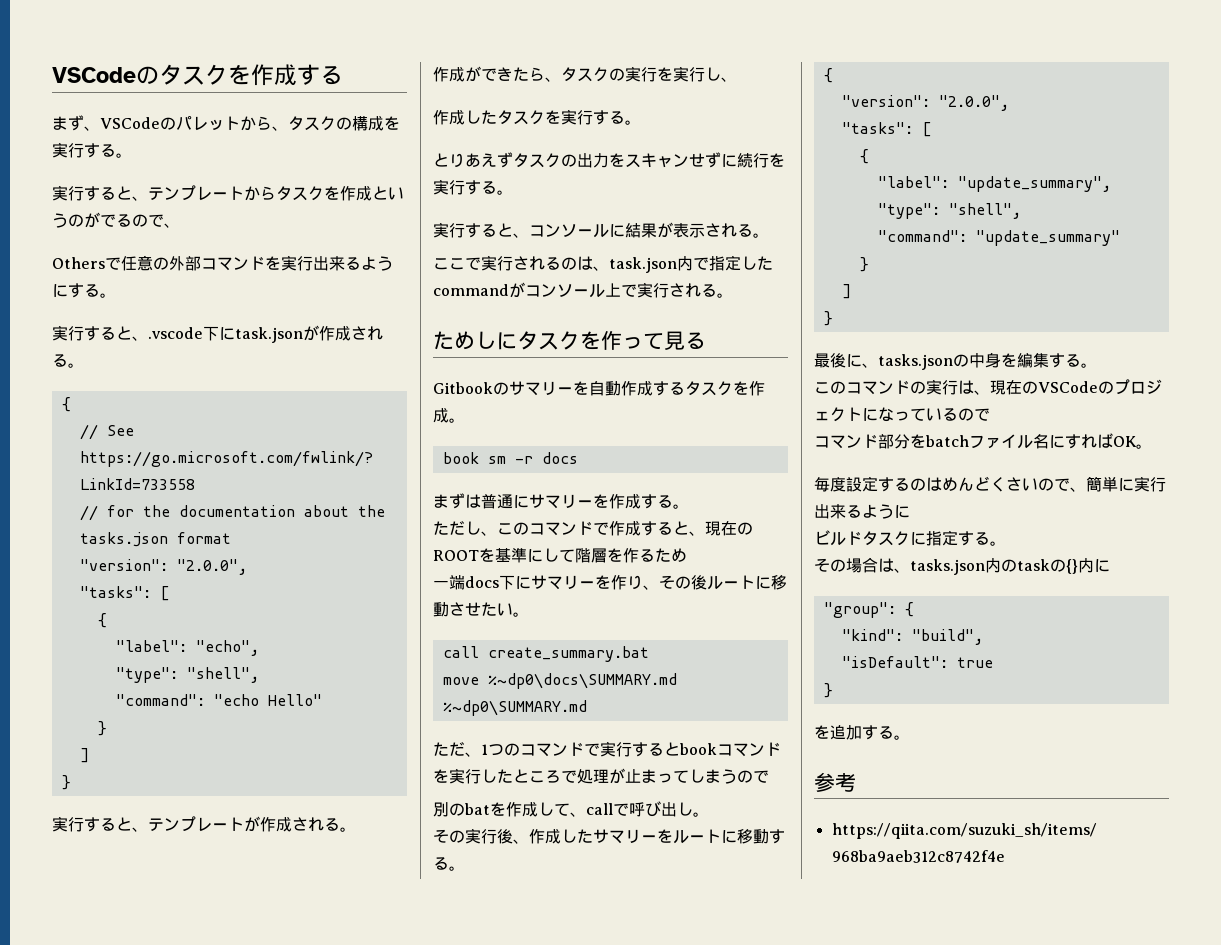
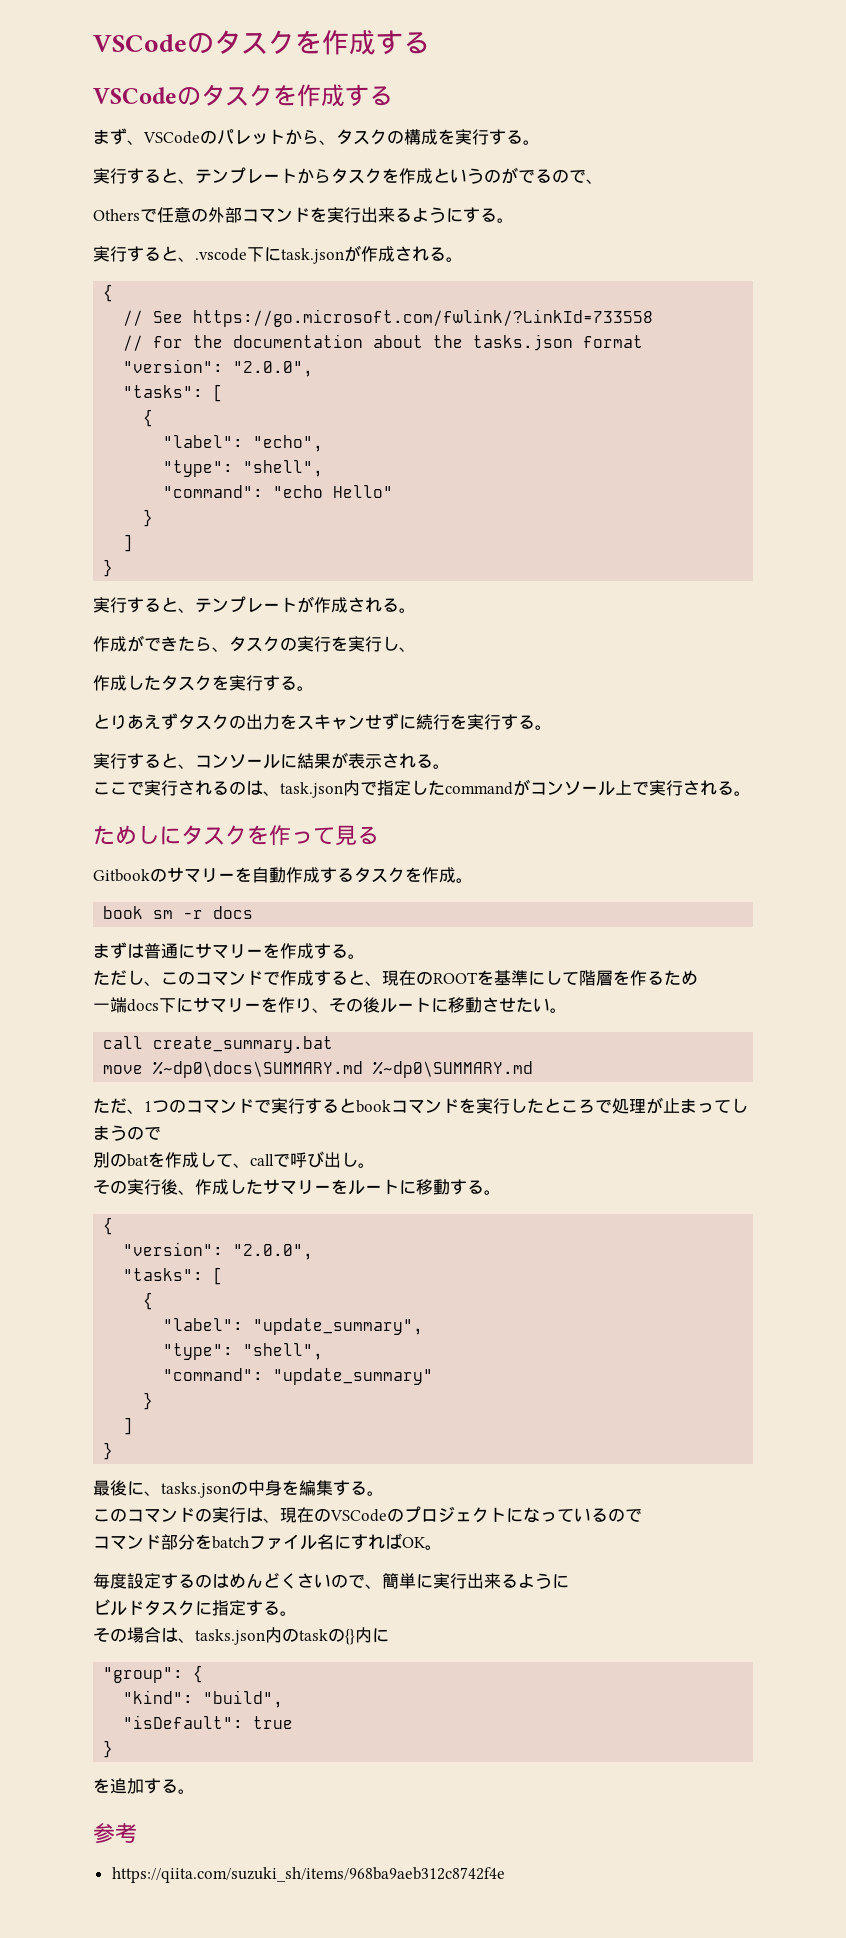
[52,64,343,86] VSCodeのタスクを作成する -> [93,30,430,55] [93,84,393,107] VSCodeのタスクを作成する // VSCodeのタスクを作成する

